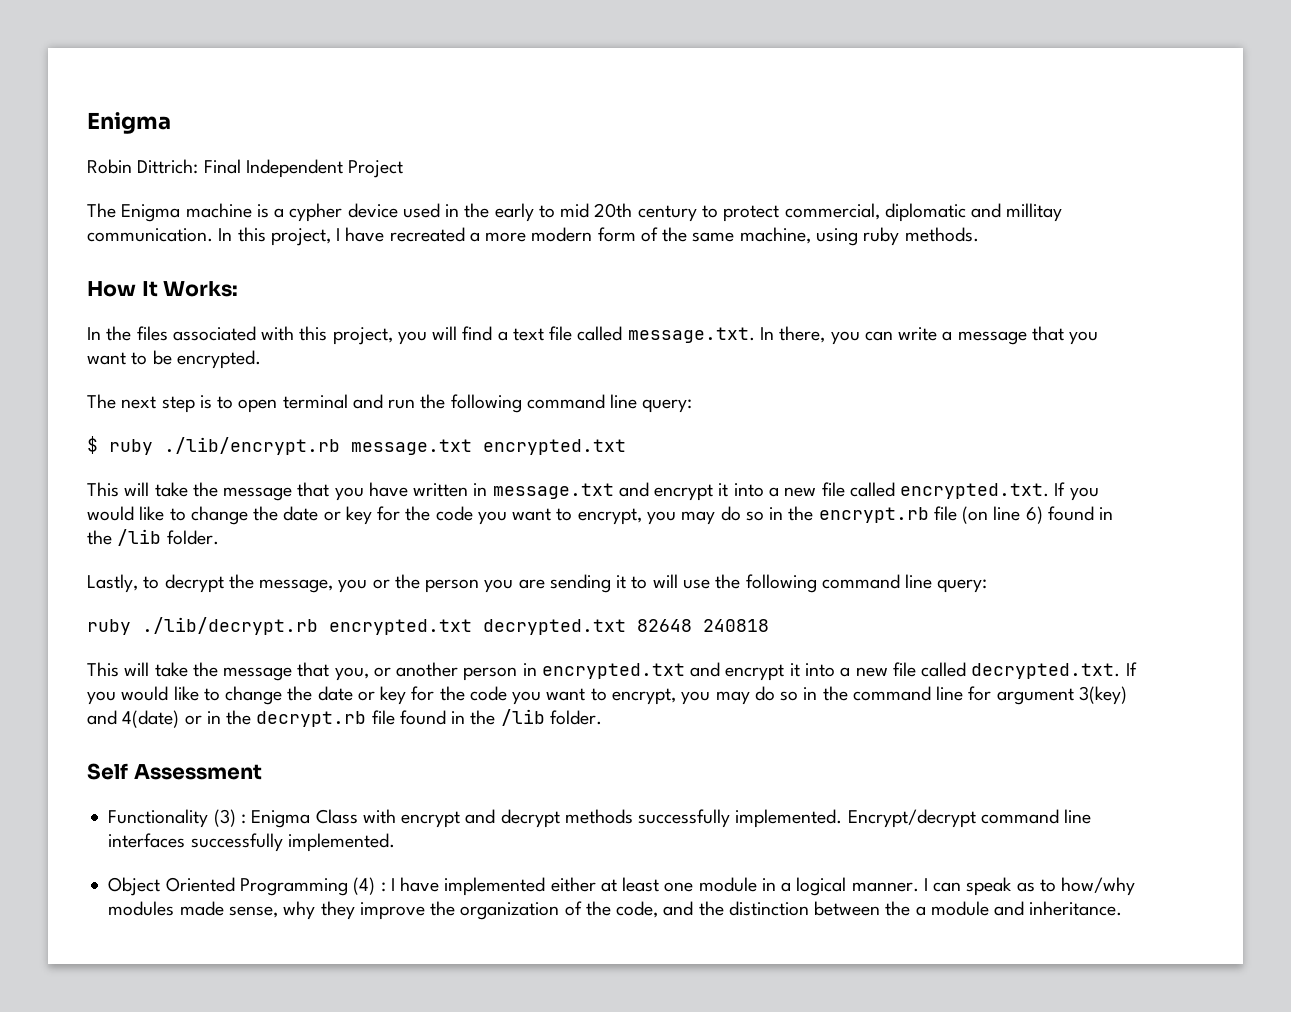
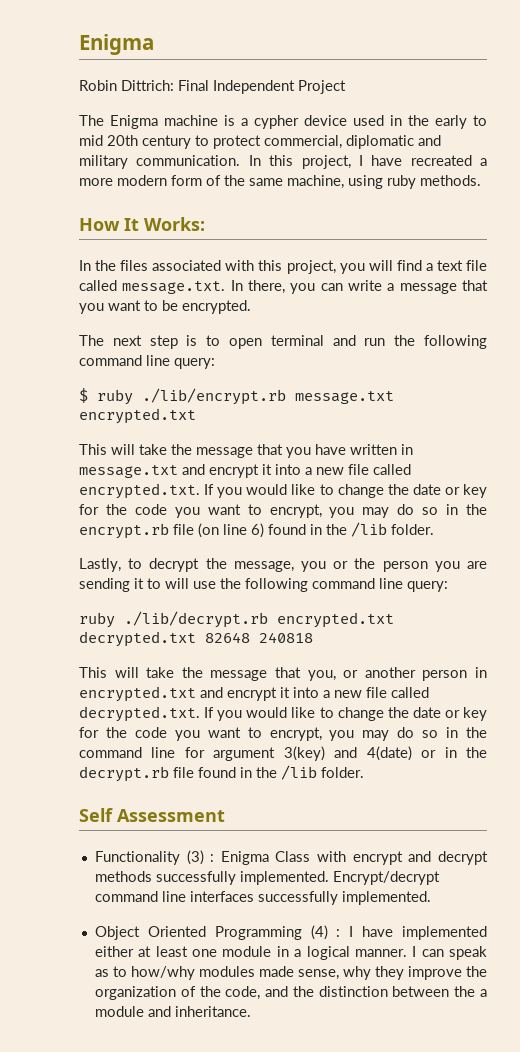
[1006,203,1063,222] millitay -> [79,155,128,169] military

